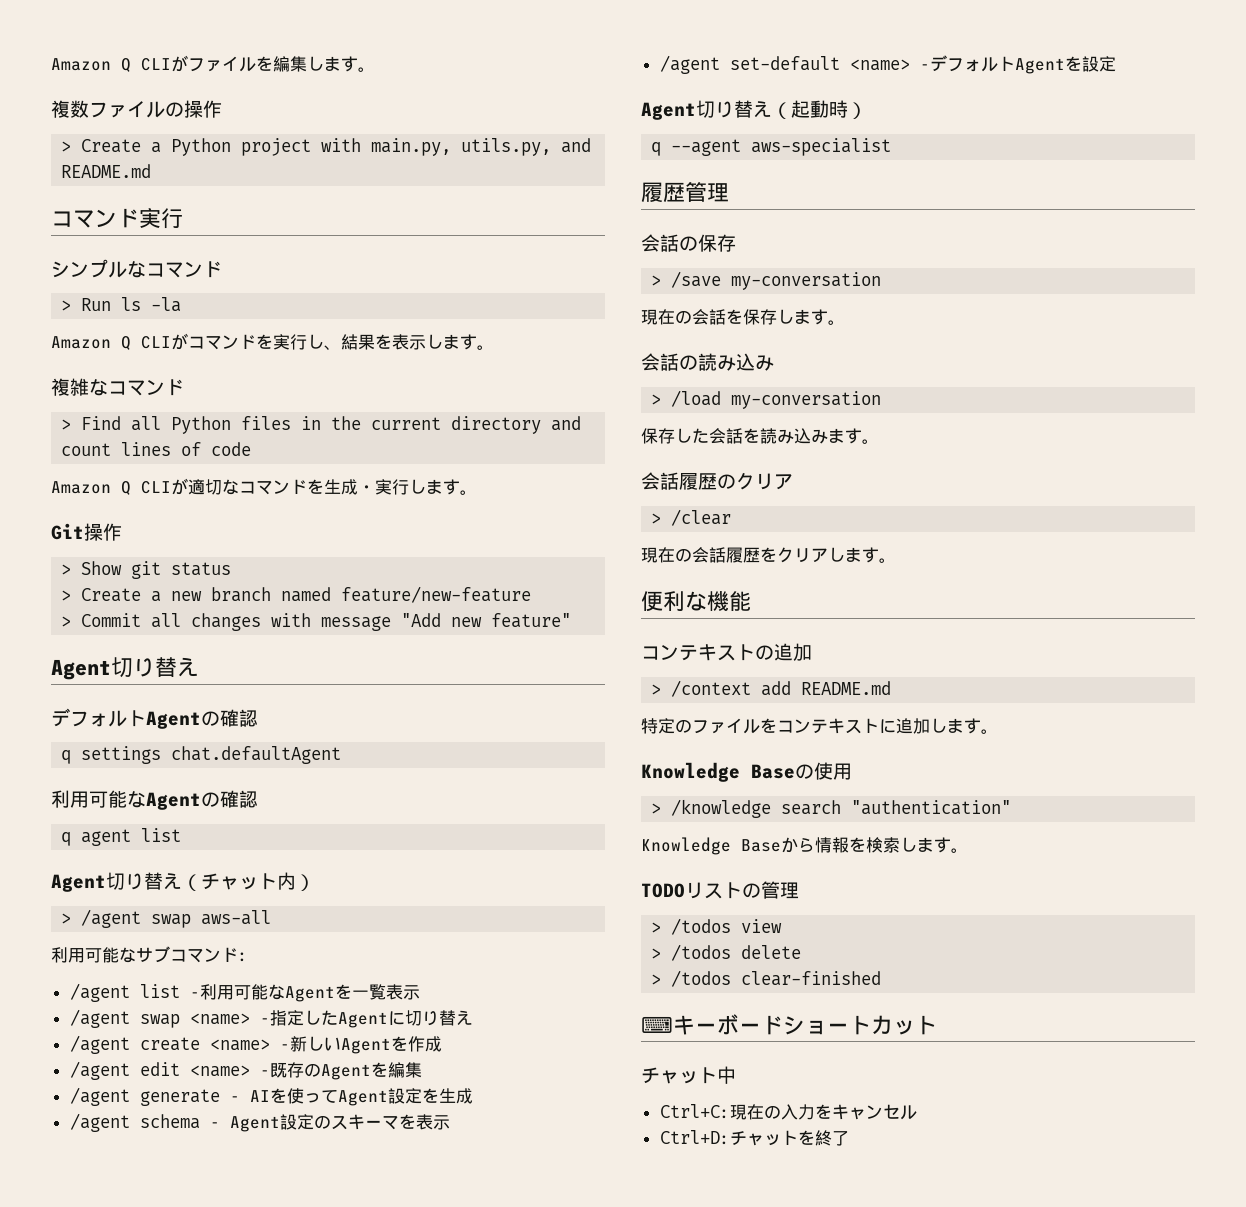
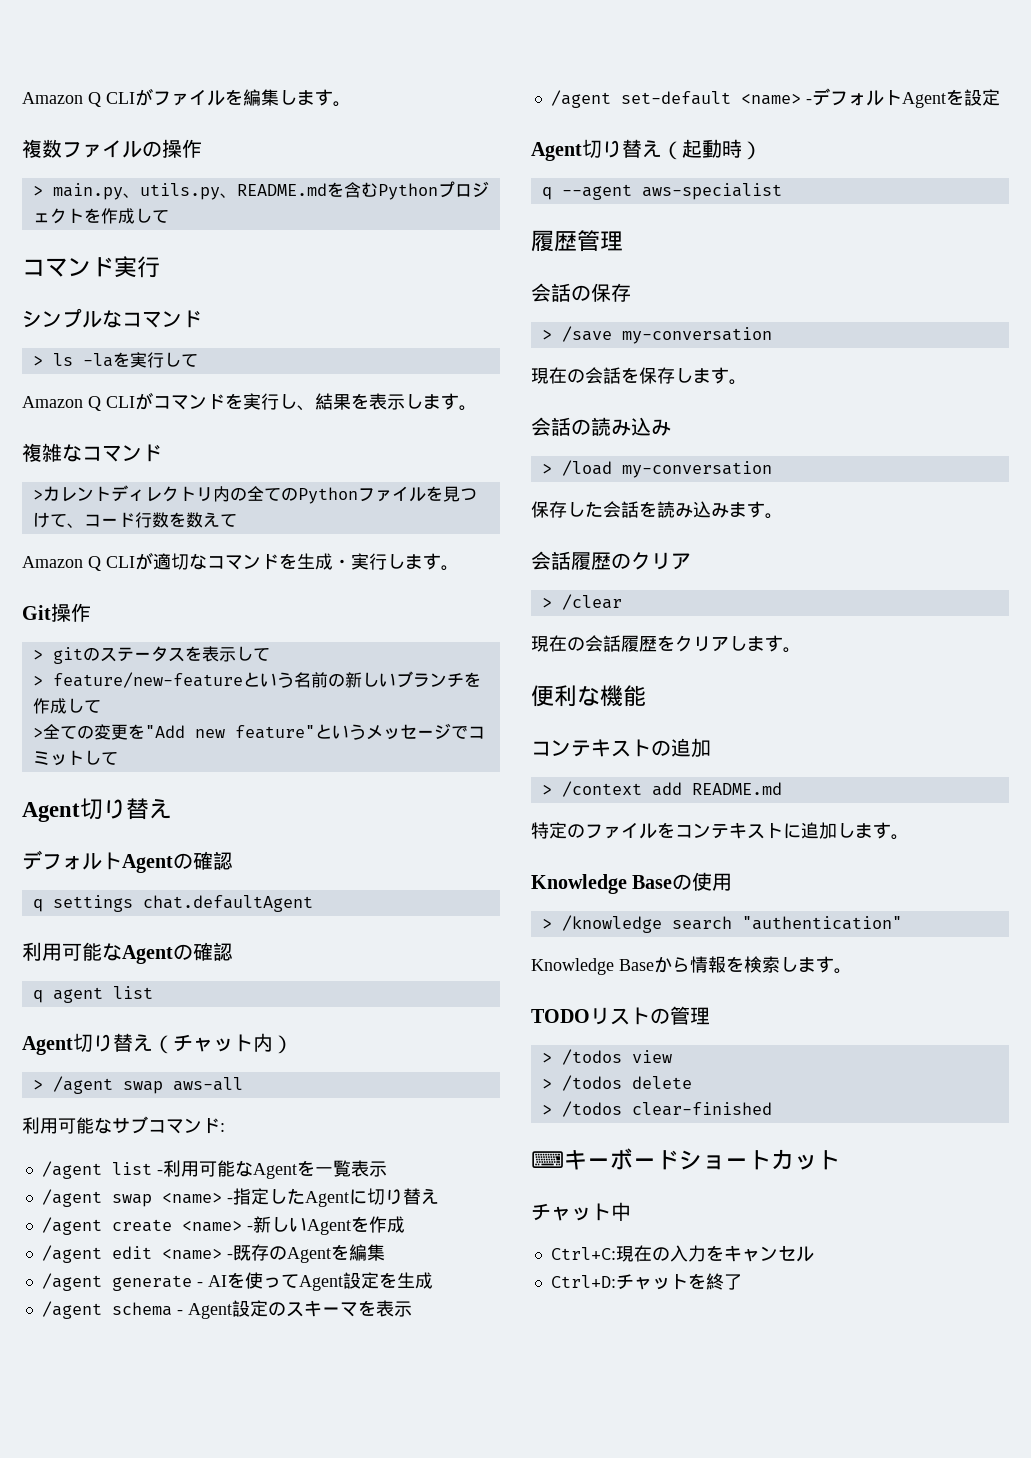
[81,138,592,156] [61,164,152,178] Create a Python project with main.py, utils.py, and README.md -> [52,181,489,200] [32,208,169,224] main.py、utils.py、README.mdを含むPythonプロジェクトを作成して
[81,298,112,311] Run -> (43, 360) none
(182, 304) none -> [112,352,198,368] を実行して
[81,416,582,434] [61,442,252,456] Find all Python files in the current directory and count lines of code -> [42,485,477,504] [32,512,237,528] カレントディレクトリ内の全てのPythonファイルを見つけて、コード行数を数えて
[81,561,232,579] [61,586,532,603] [61,613,572,631] Show git status // > Create a new branch named feature/new-feature // > Commit all changes with message "Add new feature" -> [52,646,270,664] [32,671,481,688] [32,698,101,714] [32,723,485,740] [32,750,118,766] gitのステータスを表示して // > feature/new-featureという名前の新しいブランチを作成して // >全ての変更を"Add new feature"というメッセージでコミットして

